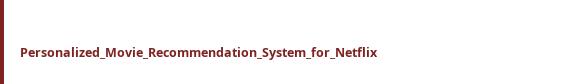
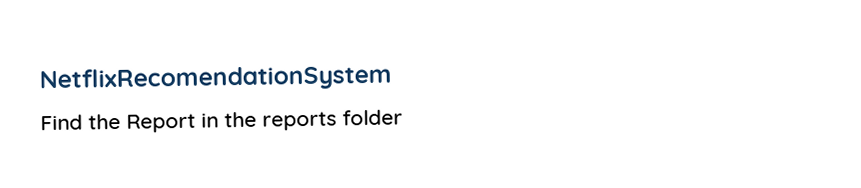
[20,47,378,60] Personalized_Movie_Recommendation_System_for_Netflix -> [39,64,392,94] [40,109,403,133] NetflixRecomendationSystem // Find the Report in the reports folder

